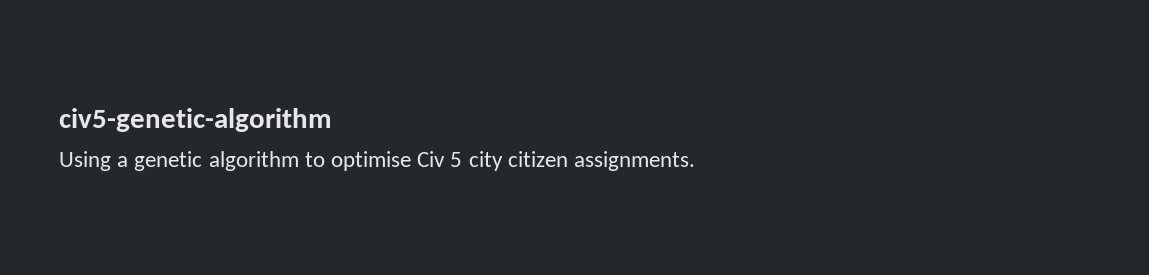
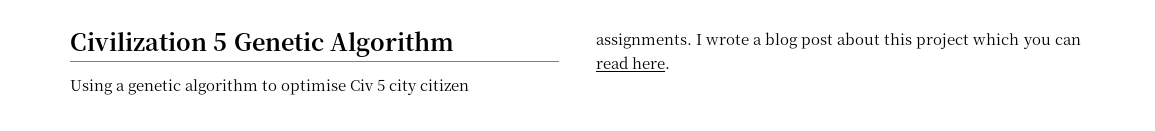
[59,108,332,132] civ5-genetic-algorithm -> [70,31,455,57] Civilization 5 Genetic Algorithm
(696, 161) none -> [696,32,1081,49] [596,56,671,69] I wrote a blog post about this project which you can read here.

